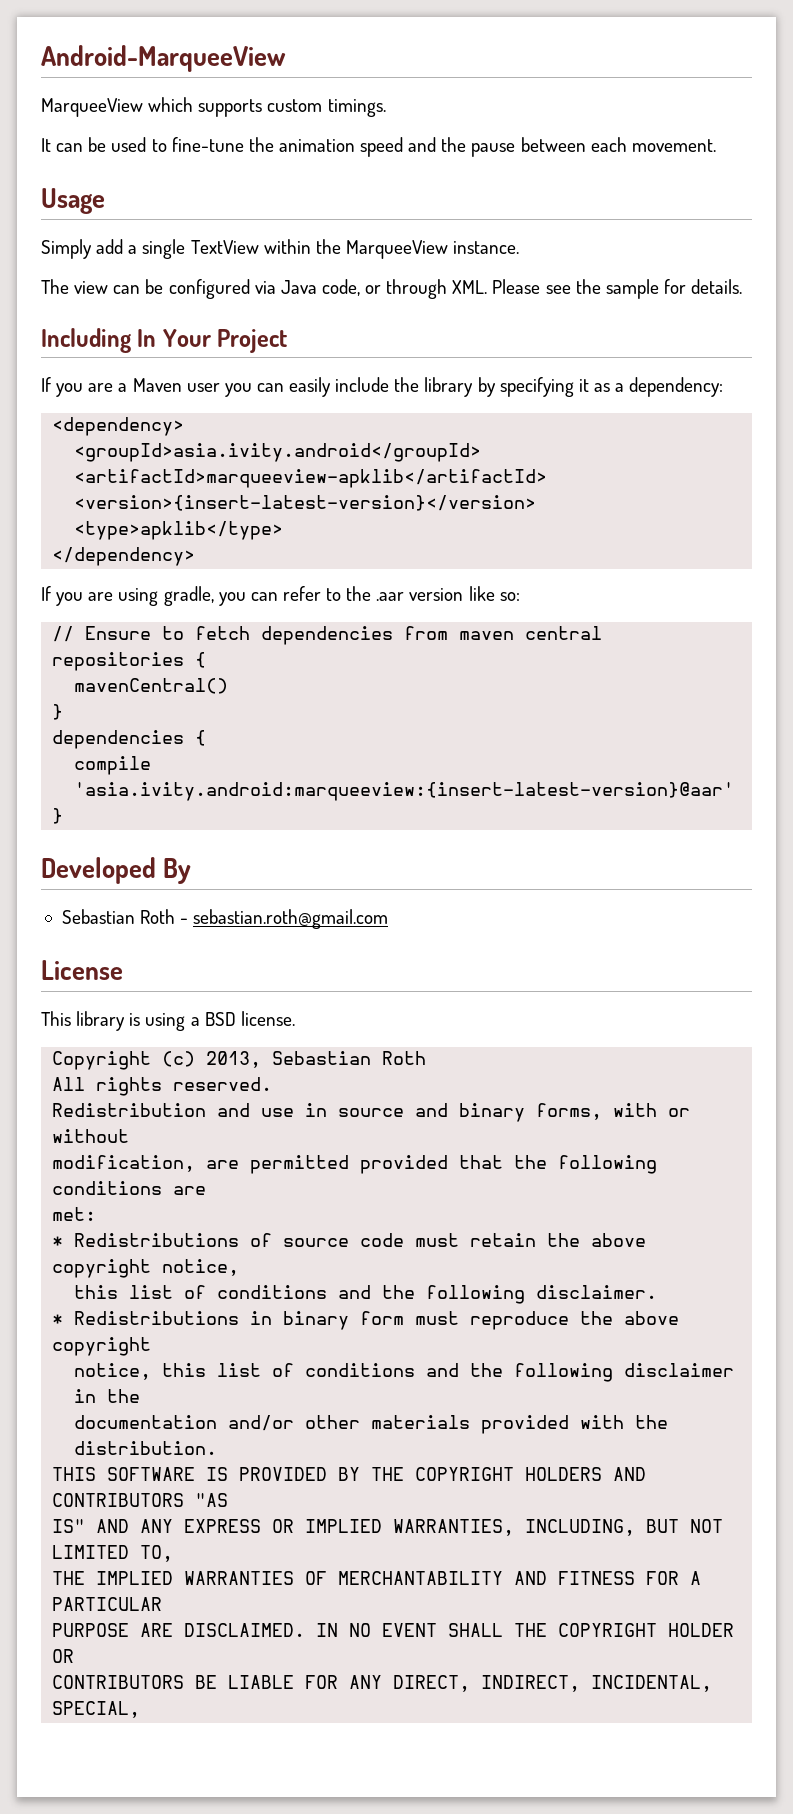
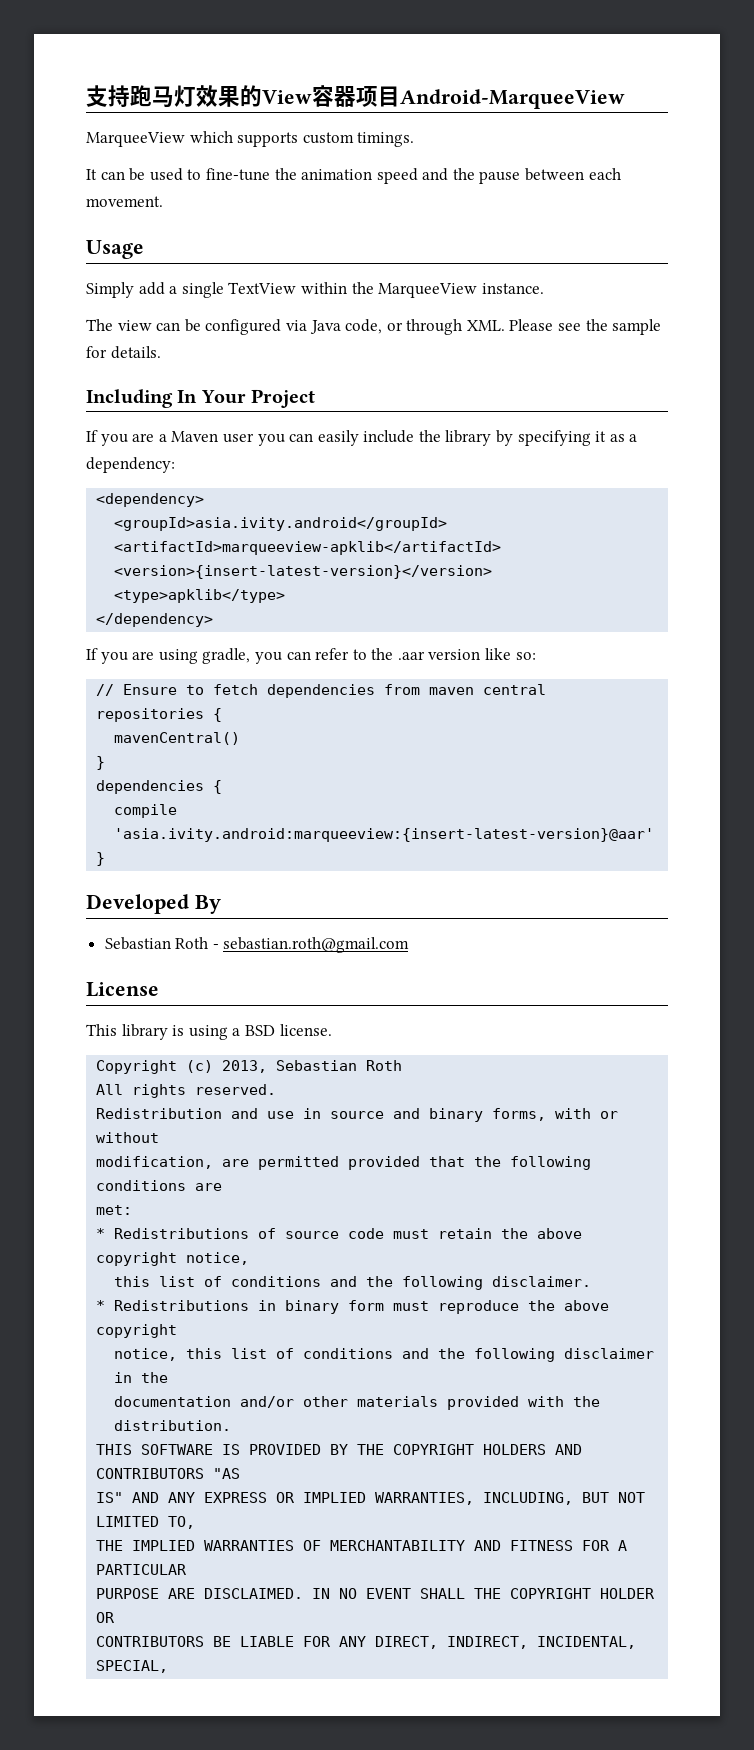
(41, 58) none -> [86,85,400,108] 支持跑马灯效果的View容器项目

